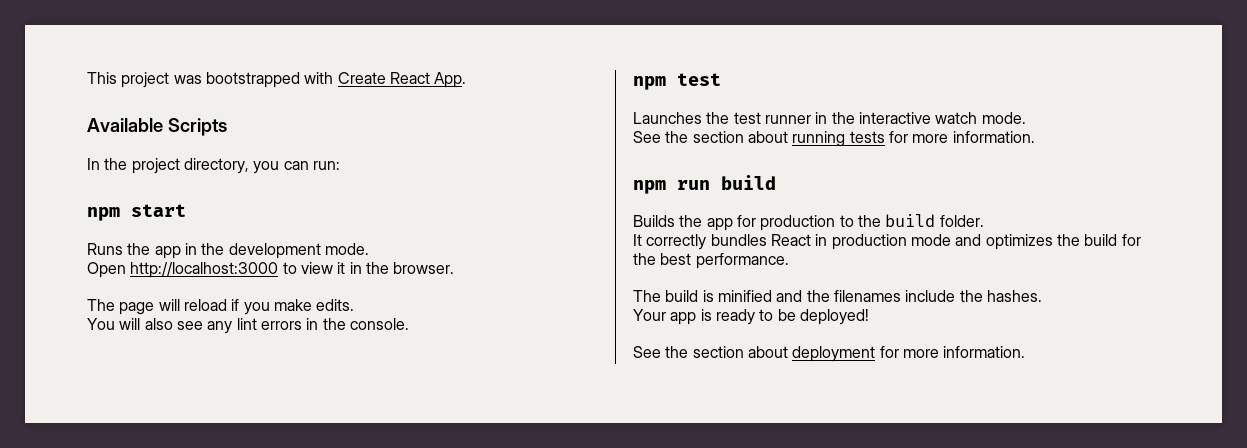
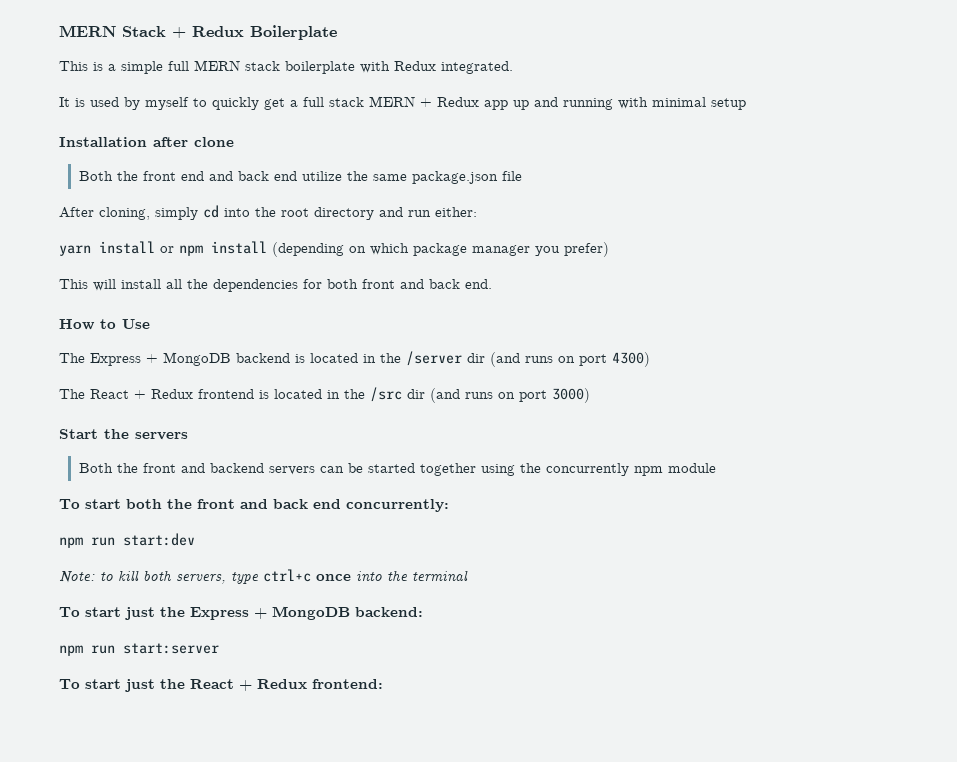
[87,72,467,88] [87,118,227,136] [87,158,340,174] [87,204,186,221] [87,243,369,259] [87,262,455,278] [87,299,355,315] [87,318,409,334] [633,73,721,90] [633,112,1026,124] [633,131,1035,147] [633,175,776,194] [633,214,984,231] [633,234,1141,250] [633,253,789,269] [633,290,1042,302] [633,309,869,325] [633,346,1026,362] This project was bootstrapped with Create React App. // Available Scripts // In the project directory, you can run: // npm start // Runs the app in the development mode. // Open http://localhost:3000 to view it in the browser. // The page will reload if you make edits. // You will also see any lint errors in the console. // npm test // Launches the test runner in the interactive watch mode. // See the section about running tests for more information. // npm run build // Builds the app for production to the build folder. // It correctly bundles React in production mode and optimizes the build for the best performance. // The build is minified and the filenames include the hashes. // Your app is ready to be deployed! // See the section about deployment for more information. -> [59,25,337,40] [59,60,513,74] [59,96,746,110] [59,137,234,147] [78,171,522,184] [59,205,477,220] [59,241,609,257] [59,279,492,292] [59,319,150,330] [59,351,650,367] [59,387,590,403] [59,429,188,440] [78,463,716,476] [59,499,449,512] [59,533,195,548] [59,569,468,584] [59,606,423,620] [59,643,219,656] [59,679,383,692] MERN Stack + Redux Boilerplate // This is a simple full MERN stack boilerplate with Redux integrated. // It is used by myself to quickly get a full stack MERN + Redux app up and running with minimal setup // Installation after clone // Both the front end and back end utilize the same package.json file // After cloning, simply cd into the root directory and run either: // yarn install or npm install (depending on which package manager you prefer) // This will install all the dependencies for both front and back end. // How to Use // The Express + MongoDB backend is located in the /server dir (and runs on port 4300) // The React + Redux frontend is located in the /src dir (and runs on port 3000) // Start the servers // Both the front and backend servers can be started together using the concurrently npm module // To start both the front and back end concurrently: // npm run start:dev // Note: to kill both servers, type ctrl+c once into the terminal // To start just the Express + MongoDB backend: // npm run start:server // To start just the React + Redux frontend:

